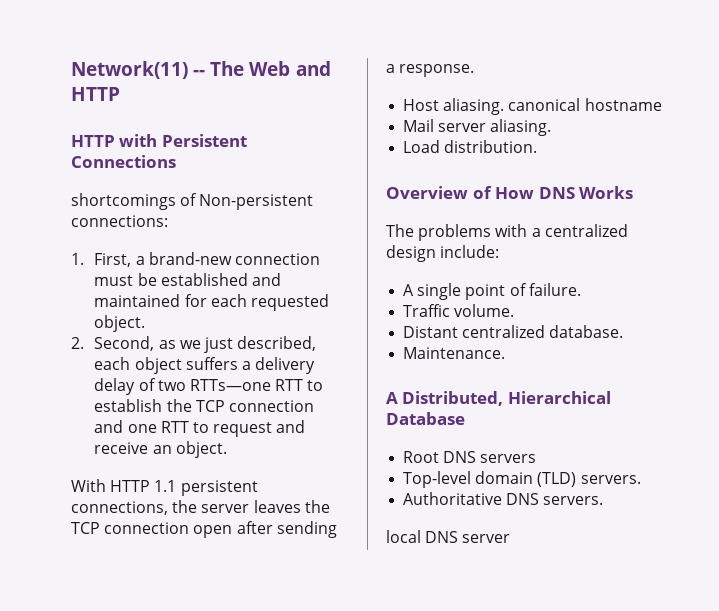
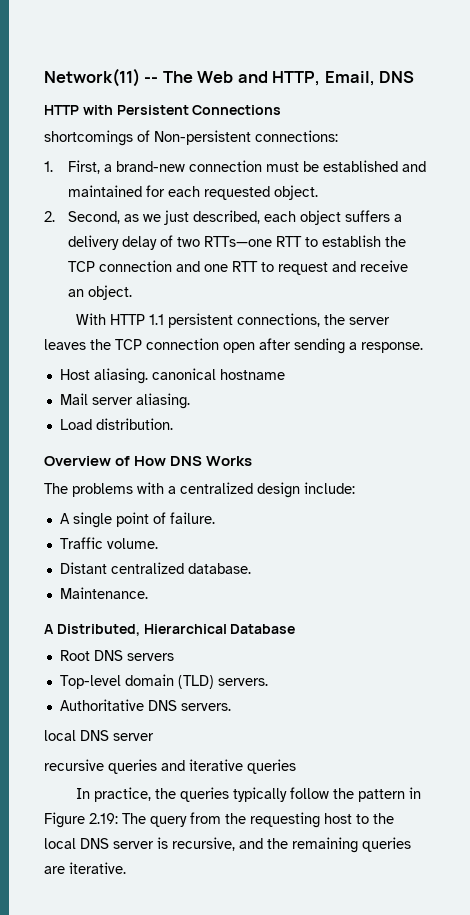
[71,87,120,101] HTTP -> [272,71,415,86] HTTP, Email, DNS
(511, 538) none -> [44,759,296,774] [75,787,421,802] [44,812,394,828] [44,837,411,853] [44,862,126,874] // recursive queries and iterative queries // In practice, the queries typically follow the pattern in Figure 2.19: The query from the requesting host to the local DNS server is recursive, and the remaining queries are iterative.

